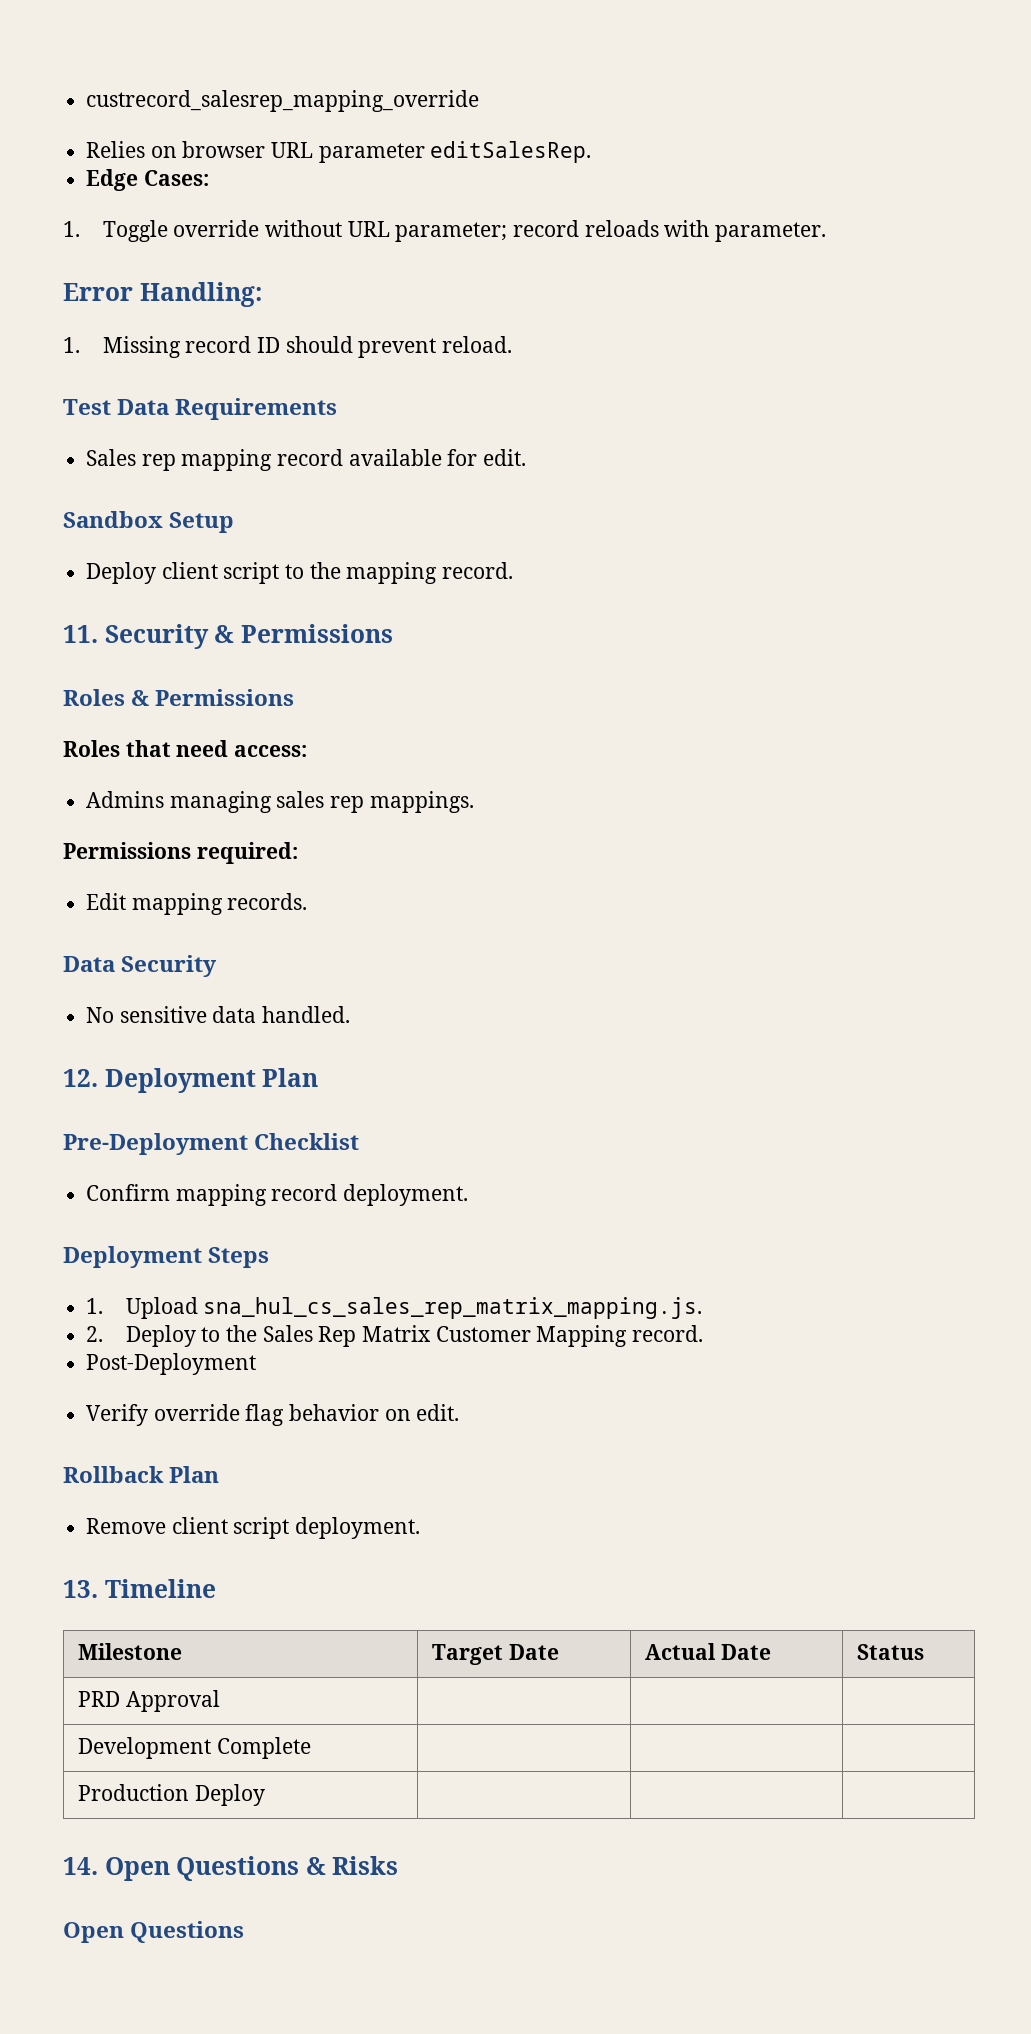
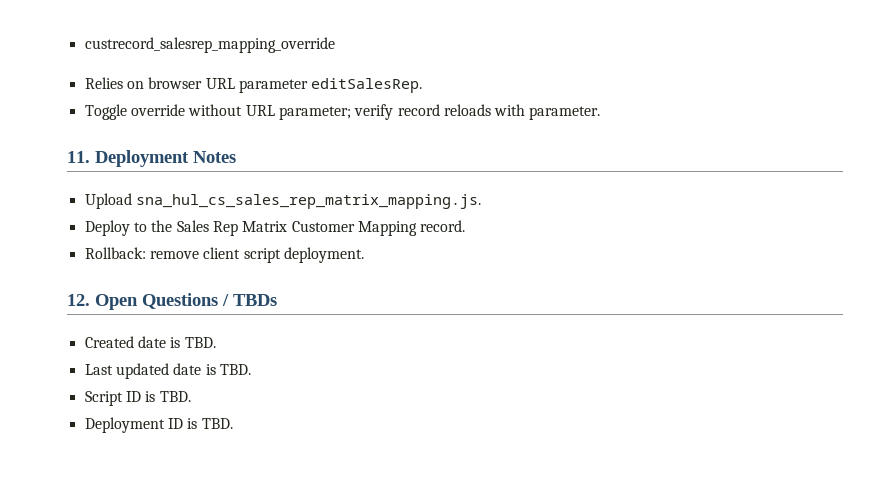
[86,169,209,191] [63,221,80,237] Edge Cases: // 1. -> (423, 85) none
(508, 232) none -> [354,104,394,120] verify
[63,282,262,307] [63,336,512,358] [63,398,338,420] [86,449,527,471] [63,511,235,533] [86,562,514,584] [63,624,393,649] [63,689,295,706] [63,740,308,757] [86,791,474,813] [63,842,298,864] [86,893,308,915] [63,955,218,977] [86,1006,351,1023] [63,1068,319,1093] [63,1133,360,1155] [86,1184,469,1206] [63,1246,270,1268] [86,1298,104,1314] Error Handling: // 1. Missing record ID should prevent reload. // Test Data Requirements // Sales rep mapping record available for edit. // Sandbox Setup // Deploy client script to the mapping record. // 11. Security & Permissions // Roles & Permissions // Roles that need access: // Admins managing sales rep mappings. // Permissions required: // Edit mapping records. // Data Security // No sensitive data handled. // 12. Deployment Plan // Pre-Deployment Checklist // Confirm mapping record deployment. // Deployment Steps // 1. -> [67,150,236,167] 11. Deployment Notes //
[86,1326,104,1342] 2. -> (481, 201) none
[86,1353,257,1375] [86,1404,460,1426] [63,1466,220,1483] [86,1517,421,1539] [63,1579,216,1598] [78,1643,183,1660] [432,1644,559,1665] [645,1643,771,1660] [857,1644,925,1660] [78,1690,220,1712] [78,1737,311,1759] [78,1784,265,1806] [63,1856,399,1881] [63,1921,245,1943] Post-Deployment // Verify override flag behavior on edit. // Rollback Plan // Remove client script deployment. // 13. Timeline // Milestone | Target Date | Actual Date | Status // PRD Approval | | | // Development Complete | | | // Production Deploy | | | // 14. Open Questions & Risks // Open Questions -> [84,247,364,263] [67,293,277,310] [84,336,216,348] [84,363,251,379] [84,391,191,406] [84,417,233,433] Rollback: remove client script deployment. // 12. Open Questions / TBDs // Created date is TBD. // Last updated date is TBD. // Script ID is TBD. // Deployment ID is TBD.

